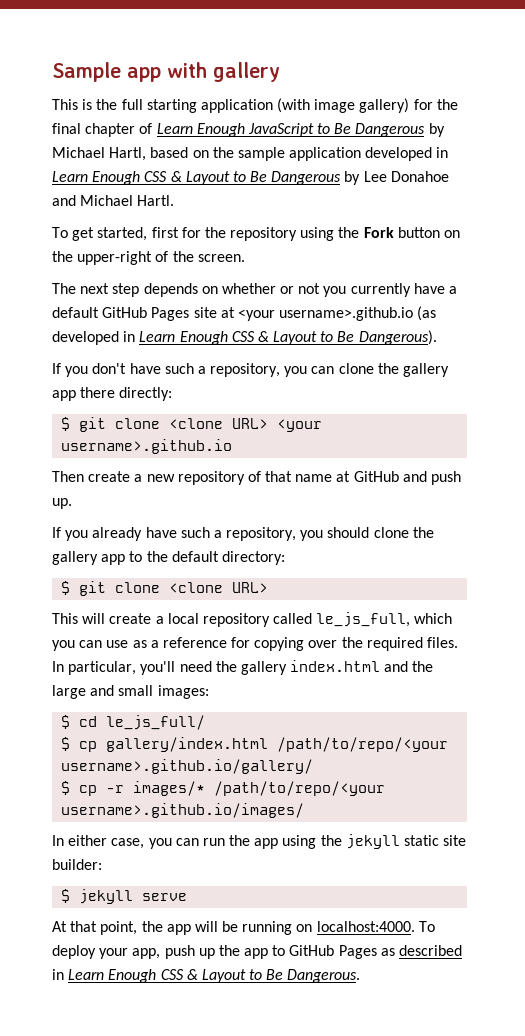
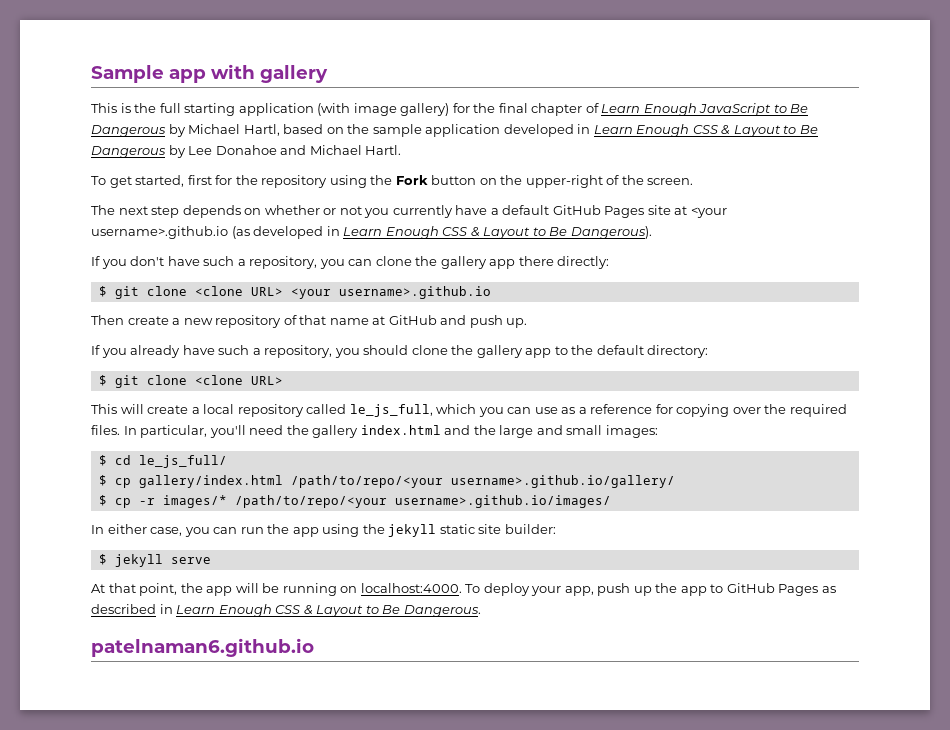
(361, 976) none -> [91,638,314,657] // patelnaman6.github.io

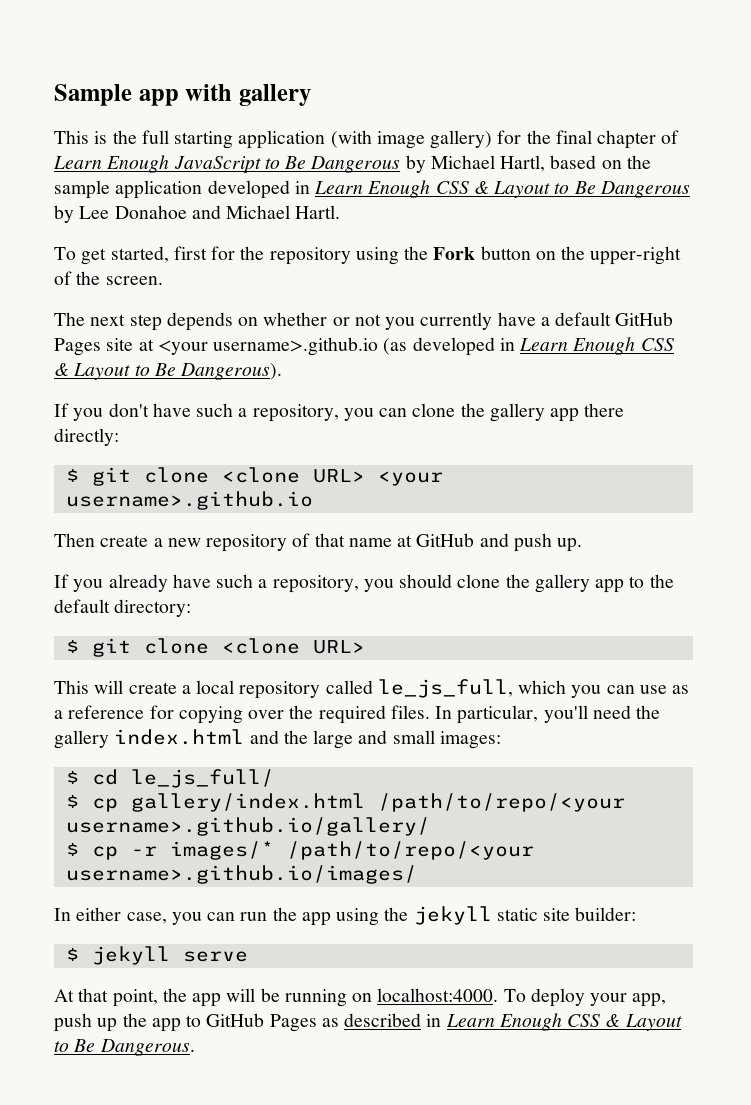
[91,638,314,657] // patelnaman6.github.io -> (195, 1047) none

